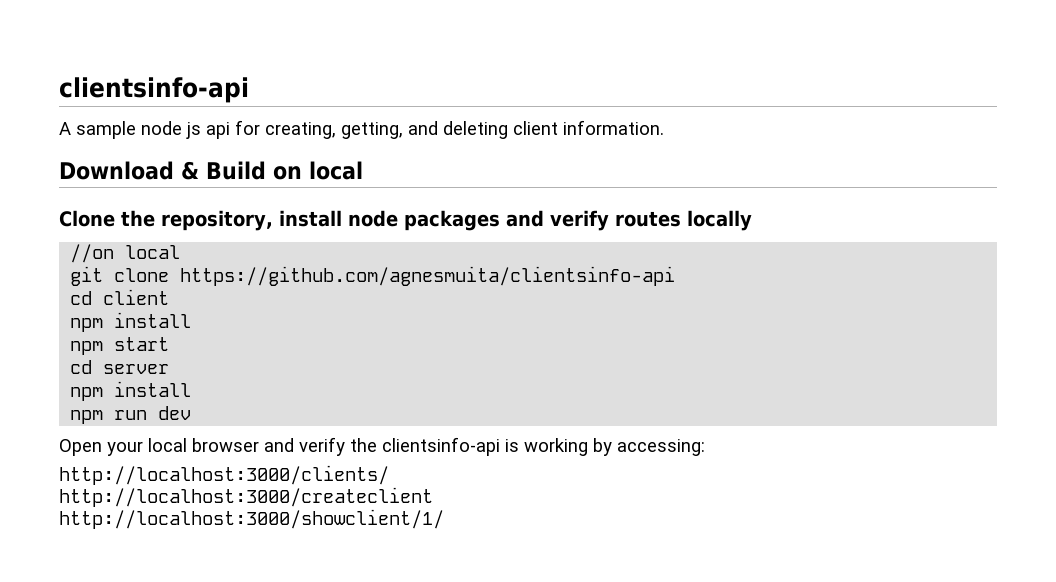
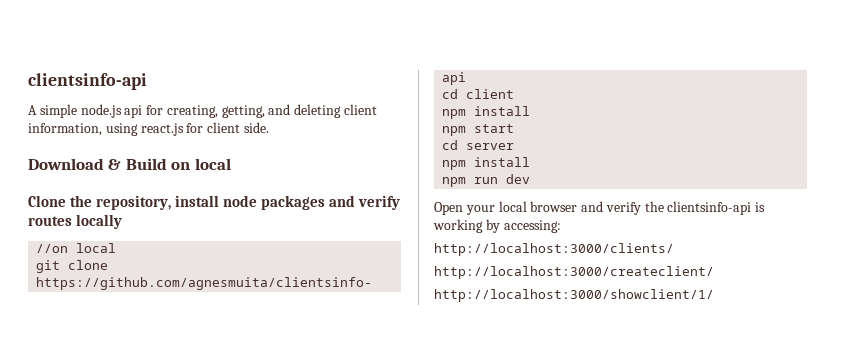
[76,121,201,139] sample node js -> [39,104,122,118] simple node.js
[563,120,664,135] information. -> [28,122,269,136] information, using react.js for client side.
[59,487,433,507] http://localhost:3000/createclient -> [434,266,714,279] http://localhost:3000/createclient/

